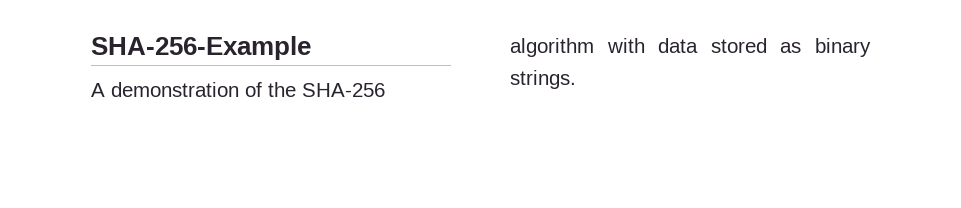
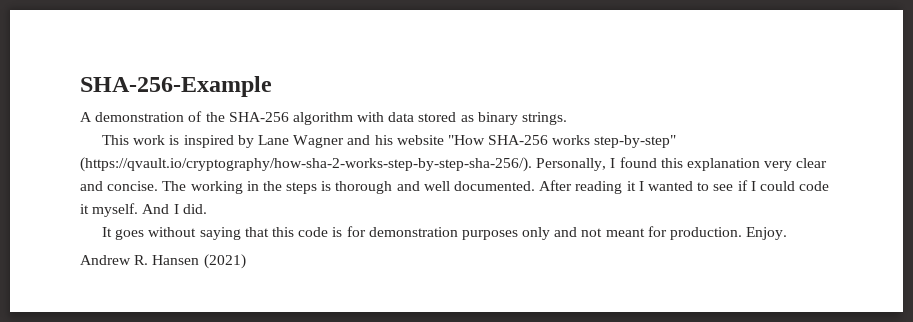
(576, 79) none -> [102,135,677,148] [80,157,828,172] [80,180,830,194] [80,203,207,217] [102,226,788,240] [80,254,246,269] // This work is inspired by Lane Wagner and his website "How SHA-256 works step-by-step" (https://qvault.io/cryptography/how-sha-2-works-step-by-step-sha-256/). Personally, I found this explanation very clear and concise. The working in the steps is thorough and well documented. After reading it I wanted to see if I could code it myself. And I did. // It goes without saying that this code is for demonstration purposes only and not meant for production. Enjoy. // Andrew R. Hansen (2021)

